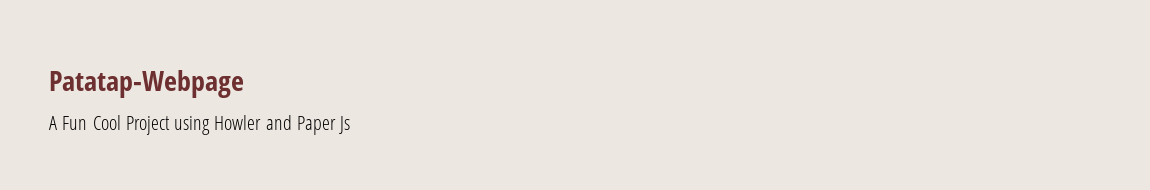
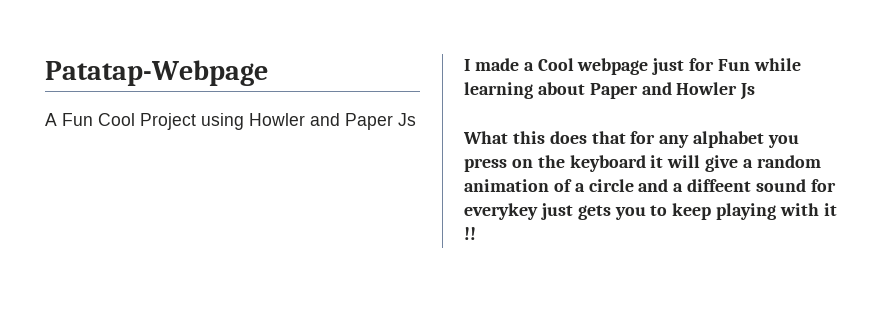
(351, 125) none -> [464,58,801,75] [464,82,756,100] [463,131,800,148] [464,155,821,172] [464,179,836,192] [464,203,837,220] [464,227,476,240] // I made a Cool webpage just for Fun while learning about Paper and Howler Js // What this does that for any alphabet you press on the keyboard it will give a random animation of a circle and a diffeent sound for everykey just gets you to keep playing with it !!

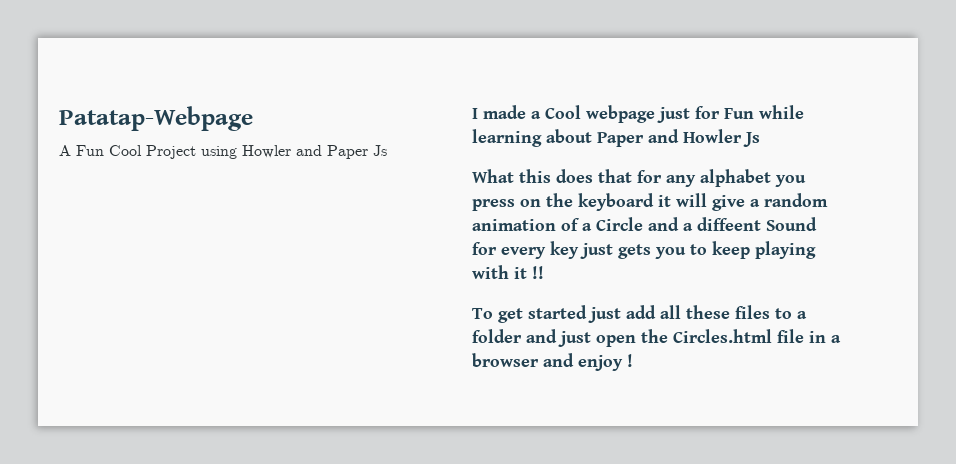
[588,179,634,192] circle -> [596,217,643,231] Circle
[756,179,836,192] [464,203,538,220] sound for everykey -> [766,217,817,231] [472,241,579,259] Sound for every key
(476, 233) none -> [472,305,807,323] [472,329,841,347] [472,353,633,371] // To get started just add all these files to a folder and just open the Circles.html file in a browser and enjoy !

